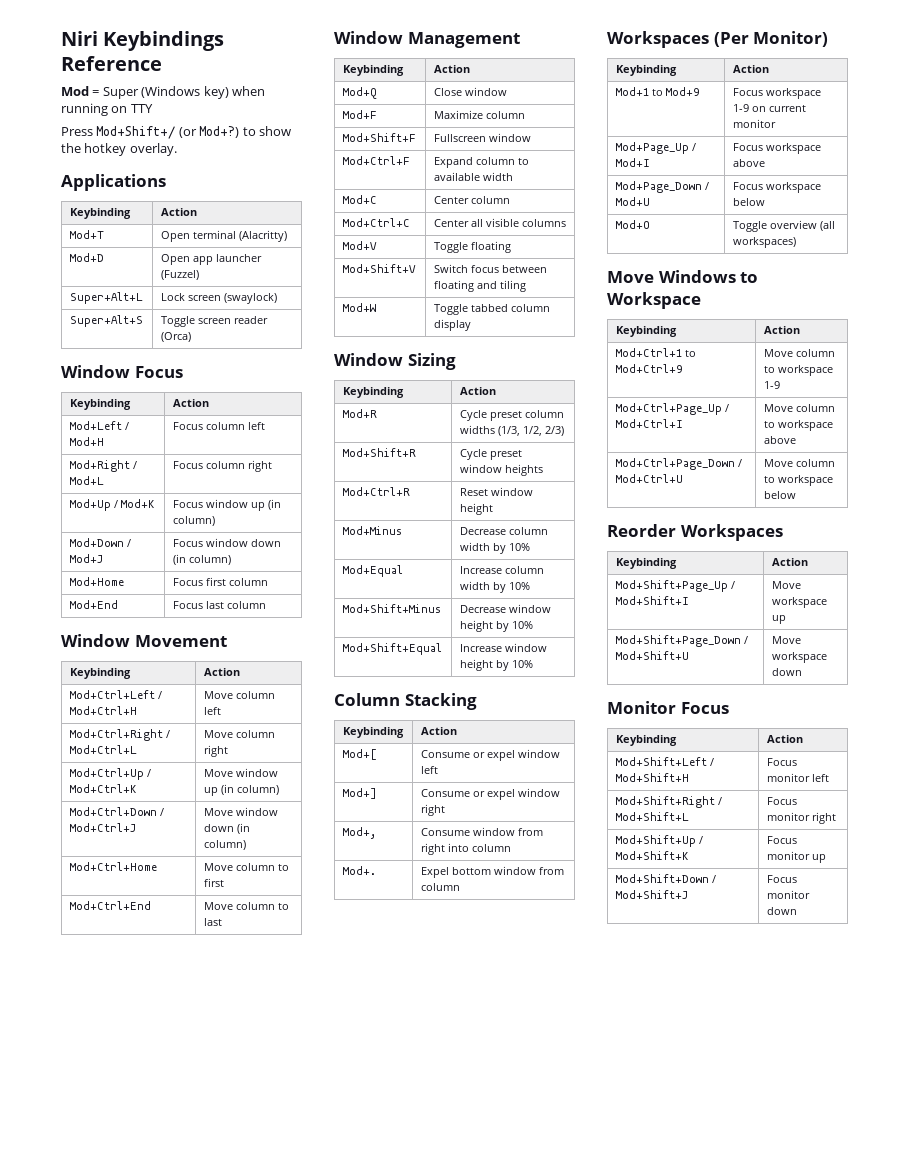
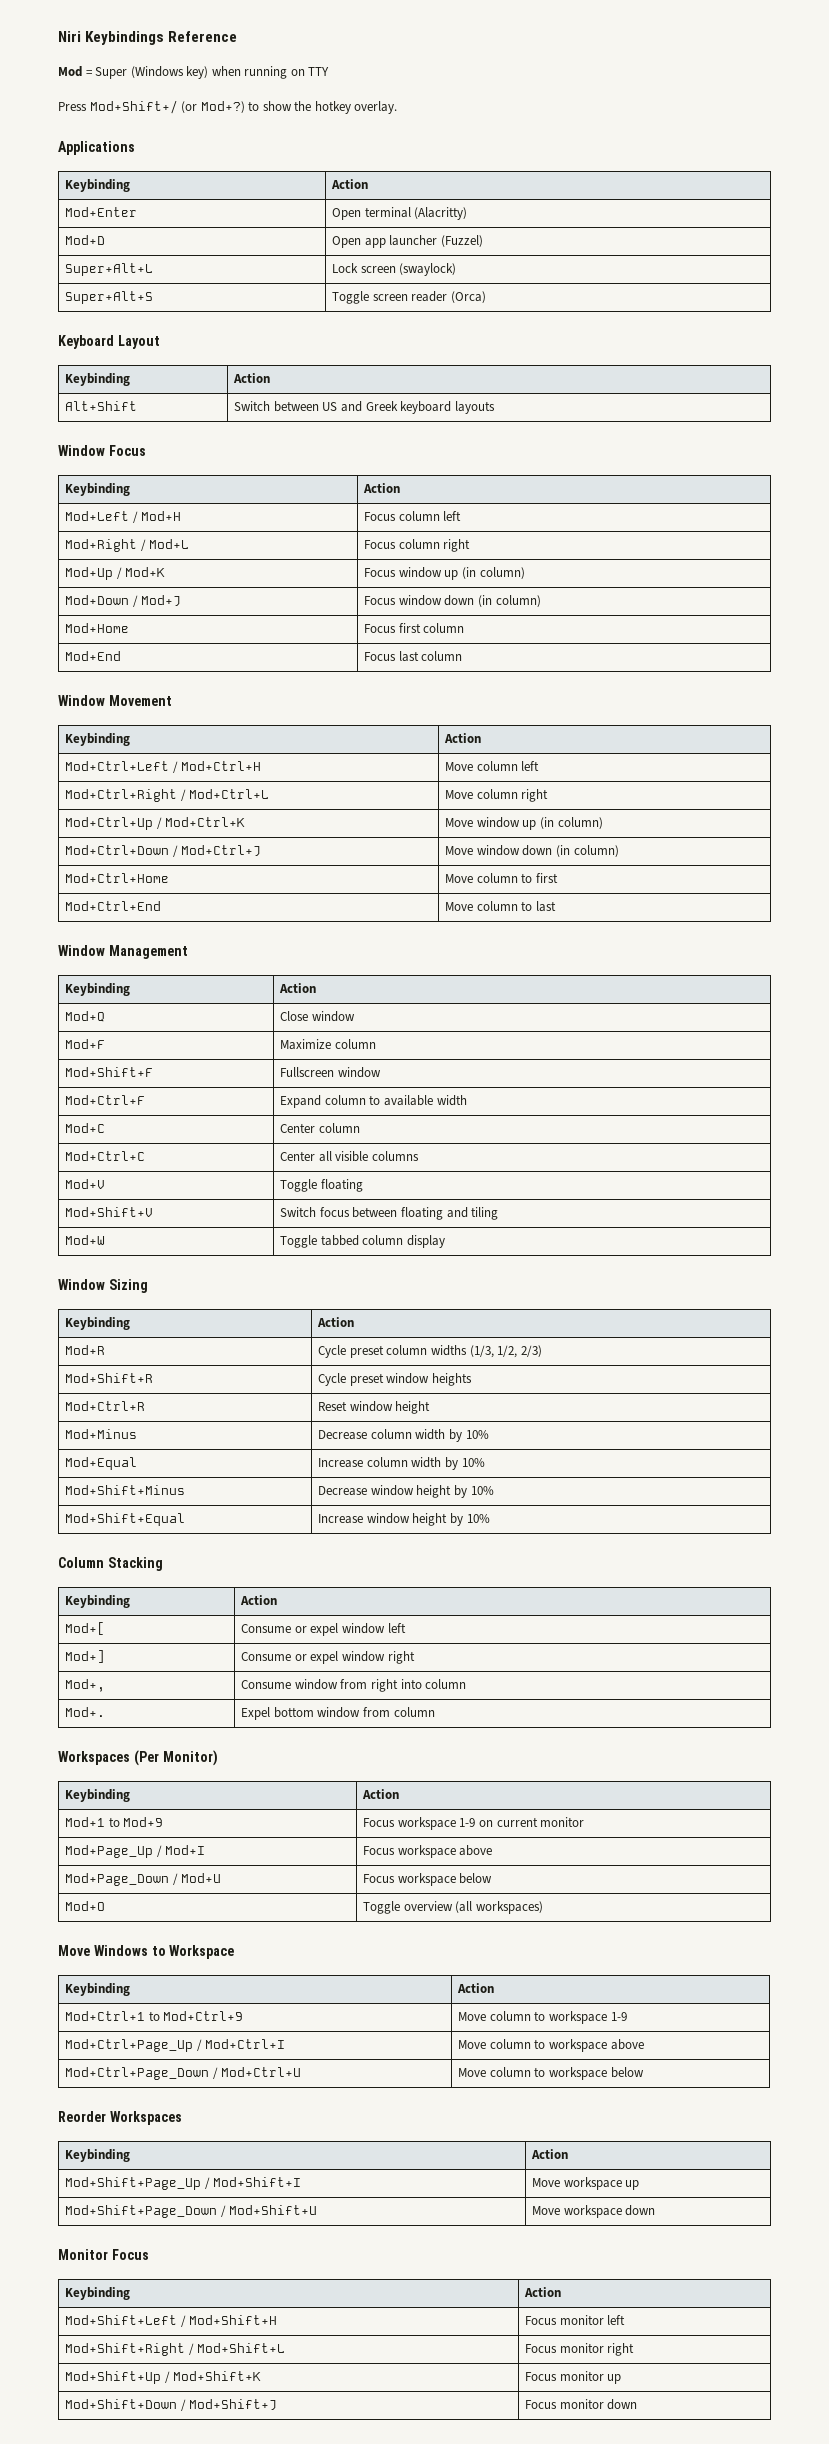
[69,230,104,239] Mod+T -> [65,207,138,217] Mod+Enter
(191, 337) none -> [58,335,160,349] [65,373,131,386] [233,373,271,383] [65,401,138,411] [234,401,495,414] // Keyboard Layout // Keybinding | Action // Alt+Shift | Switch between US and Greek keyboard layouts

